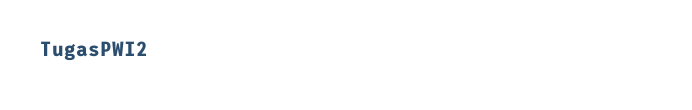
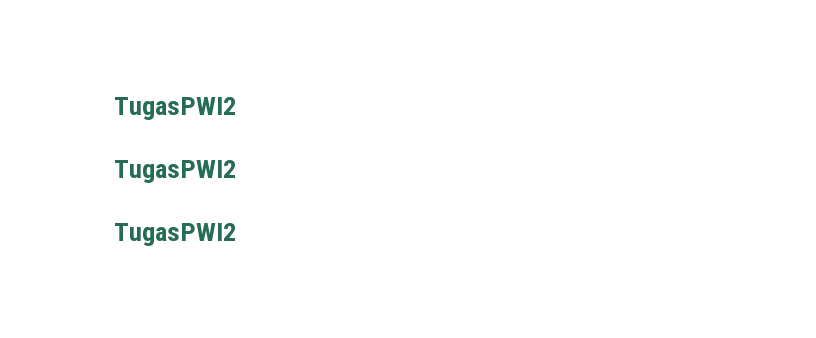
[40,41,148,61] TugasPWI2 -> [114,97,236,120] [114,160,236,183] [114,223,236,246] TugasPWI2 // TugasPWI2 // TugasPWI2

